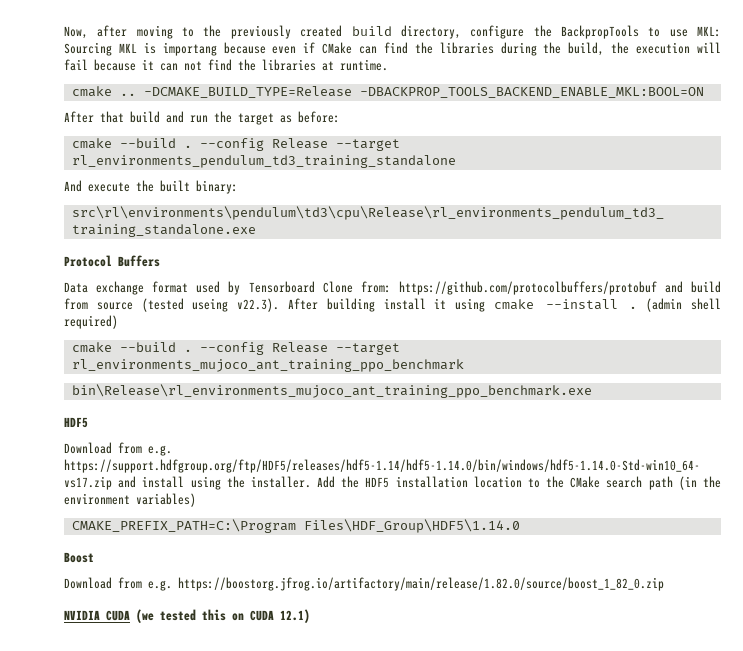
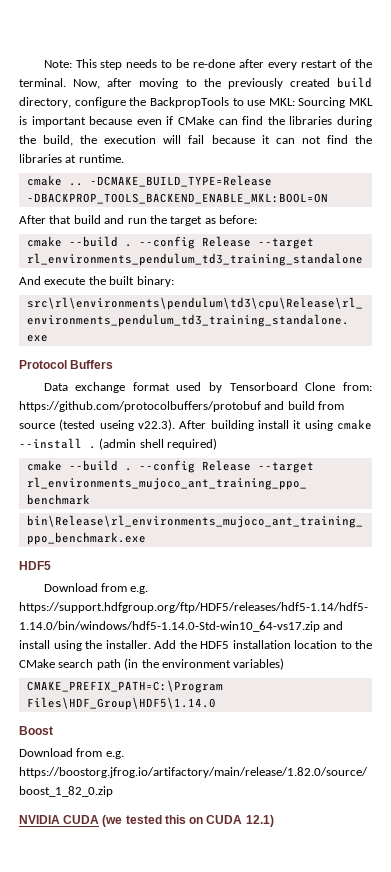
(64, 32) none -> [43,59,372,70] [19,78,66,87] Note: This step needs to be re-done after every restart of the terminal.
[162,42,217,56] importang -> [31,116,86,127] important

